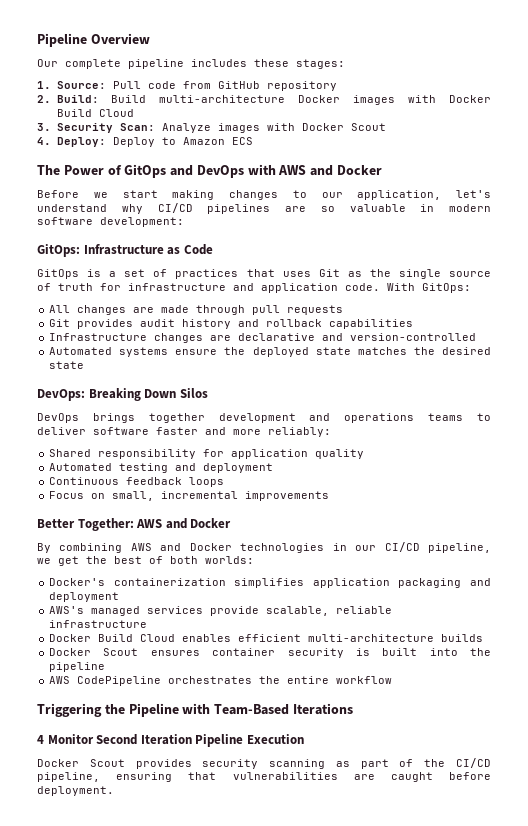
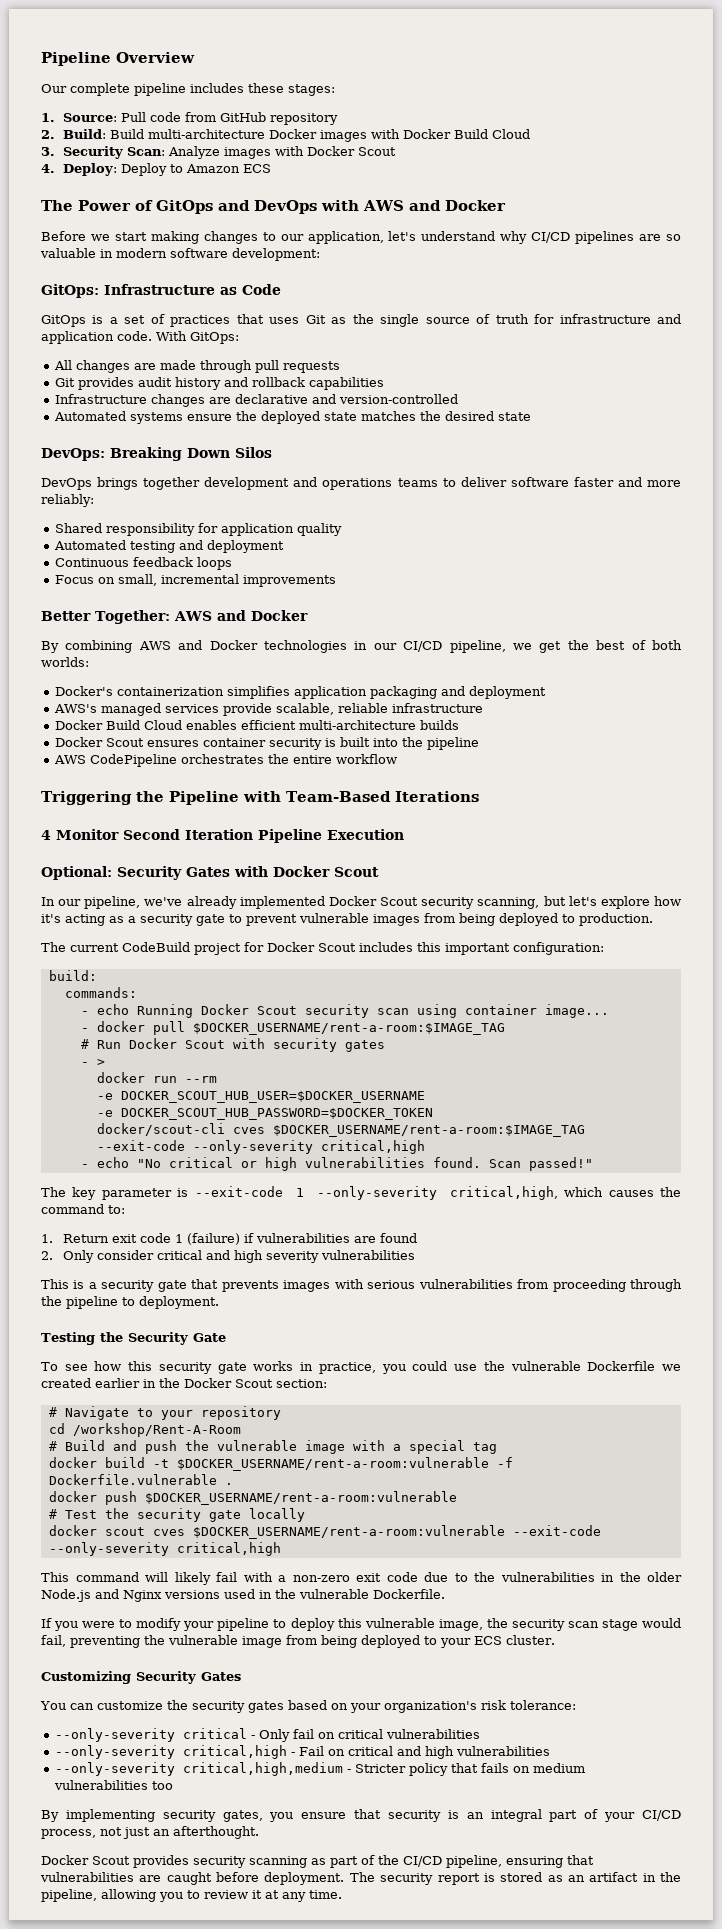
(304, 739) none -> [41,866,379,880] [41,896,681,909] [41,913,653,926] [41,942,604,955] [48,970,97,981] [64,987,137,998] [80,1004,609,1018] [80,1021,505,1035] [80,1038,385,1052] [80,1059,105,1066] [96,1072,217,1083] [96,1091,425,1103] [96,1108,433,1120] [96,1123,585,1137] [96,1140,425,1154] [80,1157,593,1171] [41,1186,681,1200] [41,1204,125,1214] [41,1233,417,1245] [41,1250,415,1263] [41,1279,682,1292] [41,1296,219,1309] [41,1332,226,1345] [41,1361,682,1374] [41,1378,327,1388] [48,1406,281,1420] [48,1423,241,1437] [48,1440,497,1454] [48,1457,513,1471] [48,1474,233,1485] [48,1491,457,1505] [48,1508,305,1522] [48,1525,601,1539] [48,1542,281,1556] [41,1572,682,1585] [41,1589,445,1602] [41,1618,681,1631] [41,1635,555,1648] [41,1671,241,1684] [40,1700,576,1713] [54,1728,480,1742] [54,1745,550,1759] [54,1762,585,1776] [53,1780,173,1790] [41,1809,681,1822] [41,1826,259,1839] // Optional: Security Gates with Docker Scout // In our pipeline, we've already implemented Docker Scout security scanning, but let's explore how it's acting as a security gate to prevent vulnerable images from being deployed to production. // The current CodeBuild project for Docker Scout includes this important configuration: // build: // commands: // - echo Running Docker Scout security scan using container image... // - docker pull $DOCKER_USERNAME/rent-a-room:$IMAGE_TAG // # Run Docker Scout with security gates // - > // docker run --rm // -e DOCKER_SCOUT_HUB_USER=$DOCKER_USERNAME // -e DOCKER_SCOUT_HUB_PASSWORD=$DOCKER_TOKEN // docker/scout-cli cves $DOCKER_USERNAME/rent-a-room:$IMAGE_TAG --exit-code --only-severity critical,high // - echo "No critical or high vulnerabilities found. Scan passed!" // The key parameter is --exit-code 1 --only-severity critical,high, which causes the command to: // 1. Return exit code 1 (failure) if vulnerabilities are found // 2. Only consider critical and high severity vulnerabilities // This is a security gate that prevents images with serious vulnerabilities from proceeding through the pipeline to deployment. // Testing the Security Gate // To see how this security gate works in practice, you could use the vulnerable Dockerfile we created earlier in the Docker Scout section: // # Navigate to your repository // cd /workshop/Rent-A-Room // # Build and push the vulnerable image with a special tag // docker build -t $DOCKER_USERNAME/rent-a-room:vulnerable -f Dockerfile.vulnerable . // docker push $DOCKER_USERNAME/rent-a-room:vulnerable // # Test the security gate locally // docker scout cves $DOCKER_USERNAME/rent-a-room:vulnerable --exit-code --only-severity critical,high // This command will likely fail with a non-zero exit code due to the vulnerabilities in the older Node.js and Nginx versions used in the vulnerable Dockerfile. // If you were to modify your pipeline to deploy this vulnerable image, the security scan stage would fail, preventing the vulnerable image from being deployed to your ECS cluster. // Customizing Security Gates // You can customize the security gates based on your organization's risk tolerance: // --only-severity critical - Only fail on critical vulnerabilities // --only-severity critical,high - Fail on critical and high vulnerabilities // --only-severity critical,high,medium - Stricter policy that fails on medium vulnerabilities too // By implementing security gates, you ensure that security is an integral part of your CI/CD process, not just an afterthought.
(114, 791) none -> [349,1872,681,1885] [41,1889,342,1902] The security report is stored as an artifact in the pipeline, allowing you to review it at any time.

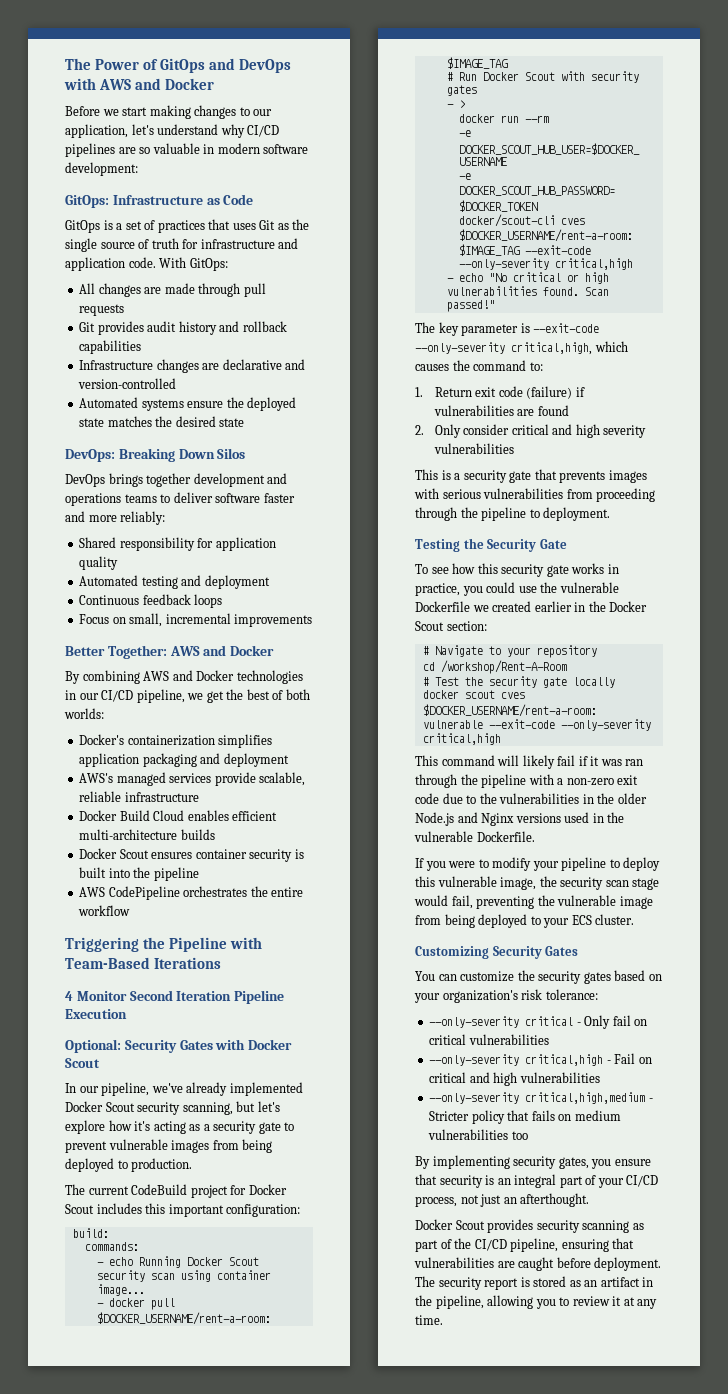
[41,52,195,66] [41,83,335,96] [41,112,338,125] [41,129,530,142] [41,146,396,159] [41,163,271,176] Pipeline Overview // Our complete pipeline includes these stages: // 1. Source: Pull code from GitHub repository // 2. Build: Build multi-architecture Docker images with Docker Build Cloud // 3. Security Scan: Analyze images with Docker Scout // 4. Deploy: Deploy to Amazon ECS // -> (65, 64) none
[295,1188,304,1197] 1 -> (600, 328) none
[174,1234,183,1243] 1 -> (523, 391) none
[48,1440,497,1454] [48,1457,513,1471] [48,1474,233,1485] [48,1491,457,1505] // # Build and push the vulnerable image with a special tag // docker build -t $DOCKER_USERNAME/rent-a-room:vulnerable -f Dockerfile.vulnerable . // docker push $DOCKER_USERNAME/rent-a-room:vulnerable -> (567, 667) none
(237, 1577) none -> [578,756,644,766] [415,774,527,788] if it was ran through the pipeline

